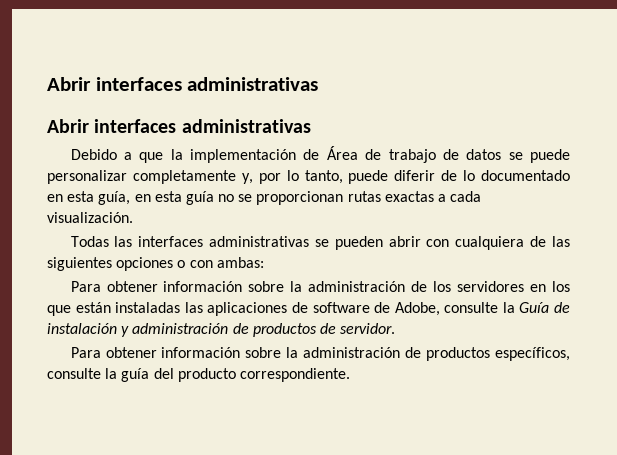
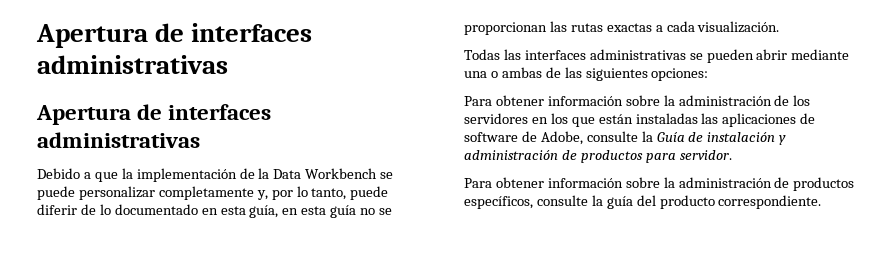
[47,77,319,91] [47,119,89,133] Abrir interfaces administrativas // Abrir -> [36,23,313,48] [37,55,228,74] [36,104,163,125] Apertura de interfaces administrativas // Apertura de
[326,146,502,163] Área de trabajo de datos -> [258,168,378,179] la Data Workbench
(344, 198) none -> [549,21,567,32] las
[426,236,570,250] [47,257,264,271] con cualquiera de las siguientes opciones o con ambas: -> [791,49,850,60] [464,67,709,81] mediante una o ambas de las siguientes opciones:
[319,323,336,334] de -> [645,153,676,163] para

